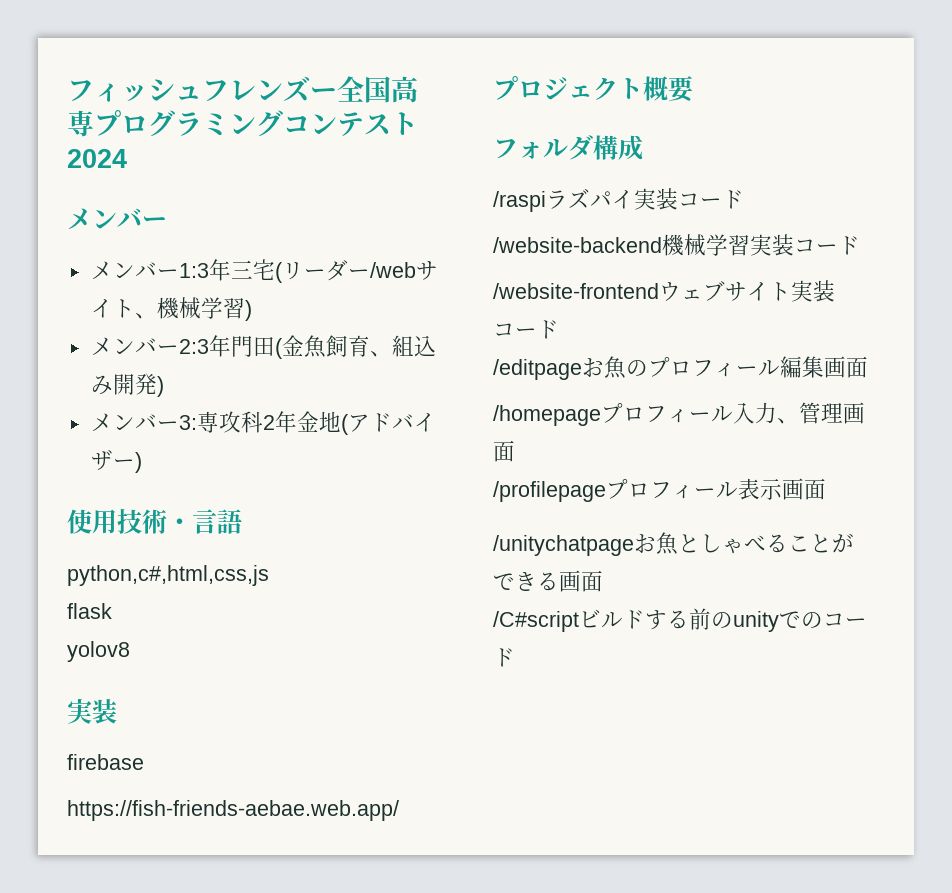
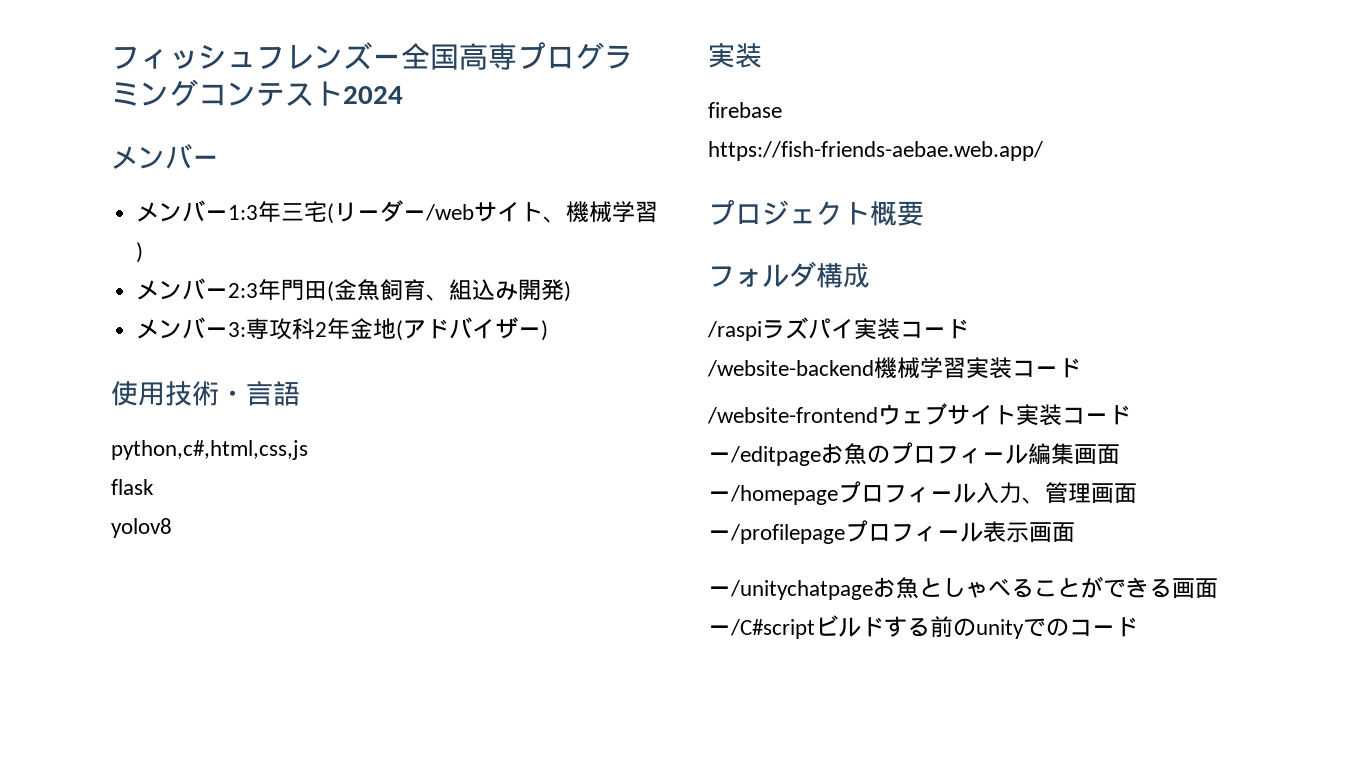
(559, 329) none -> [708,452,731,462] ー
(868, 367) none -> [708,491,731,501] ー
(515, 451) none -> [708,530,731,540] ー
(826, 489) none -> [708,586,731,596] ー
(603, 581) none -> [708,625,731,635] ー

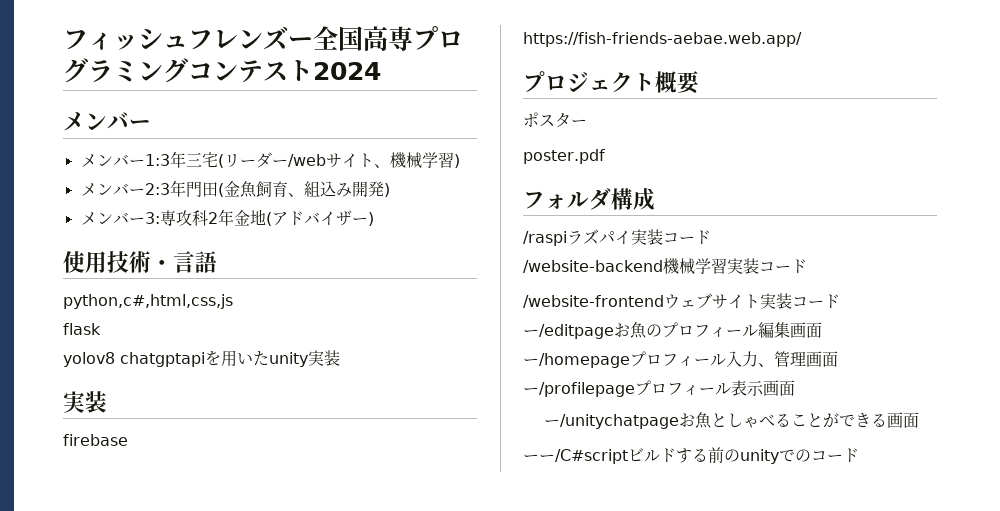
(172, 528) none -> [120,350,340,367] chatgptapiを用いたunity実装
(924, 213) none -> [523,112,587,128] [523,149,605,164] // ポスター // poster.pdf
(731, 630) none -> [539,454,555,461] ー

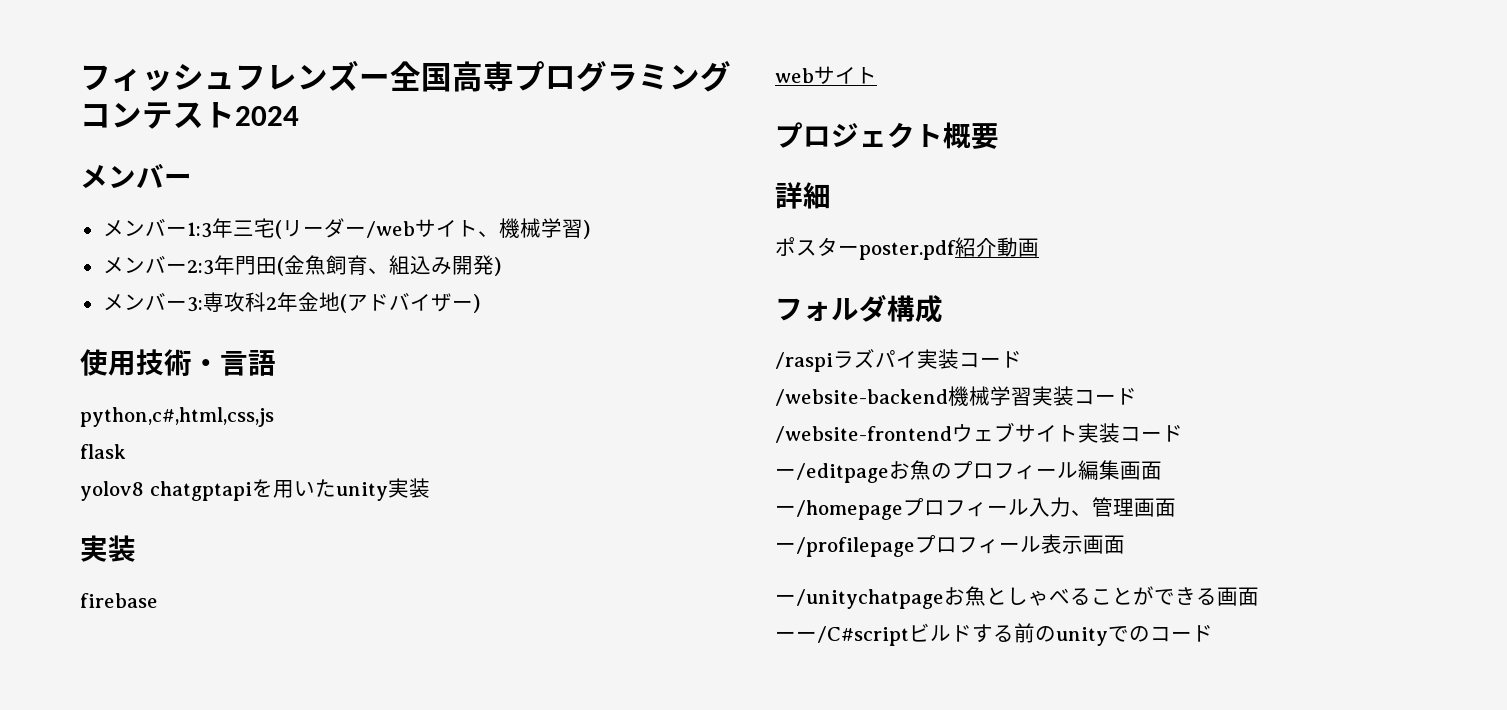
[523,32,802,47] https://fish-friends-aebae.web.app/ -> [775,66,877,84] webサイト
(700, 82) none -> [775,182,831,209] // 詳細
(587, 122) // -> (859, 250) none
(605, 156) none -> [954,237,1039,257] 紹介動画

